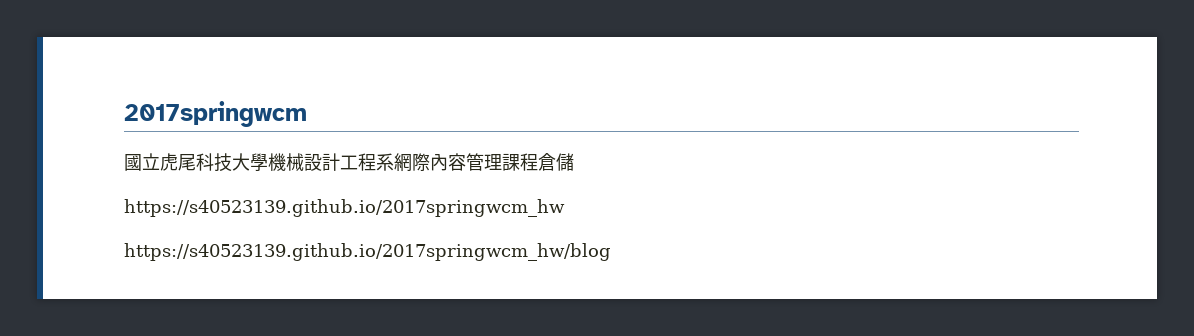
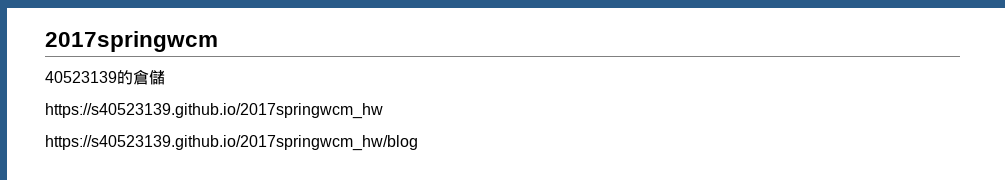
[124,153,538,172] 國立虎尾科技大學機械設計工程系網際內容管理課程 -> [45,70,133,85] 40523139的

